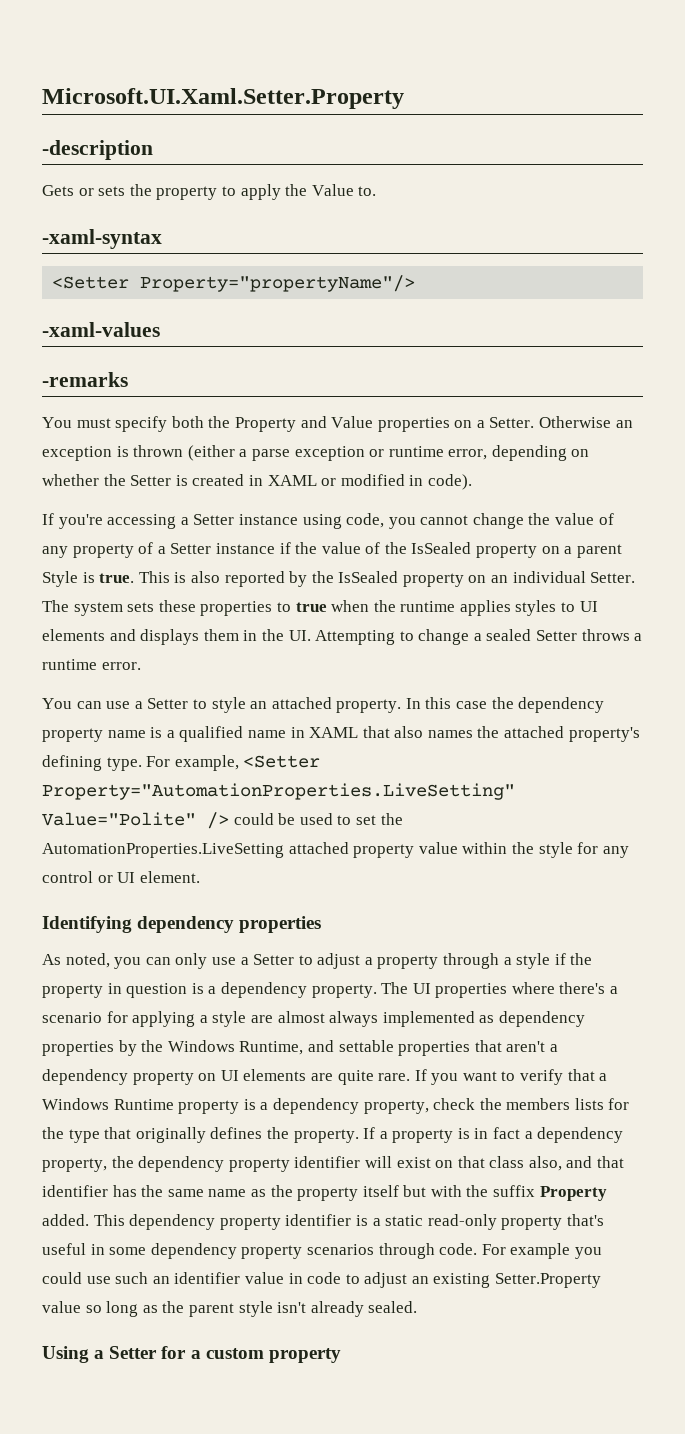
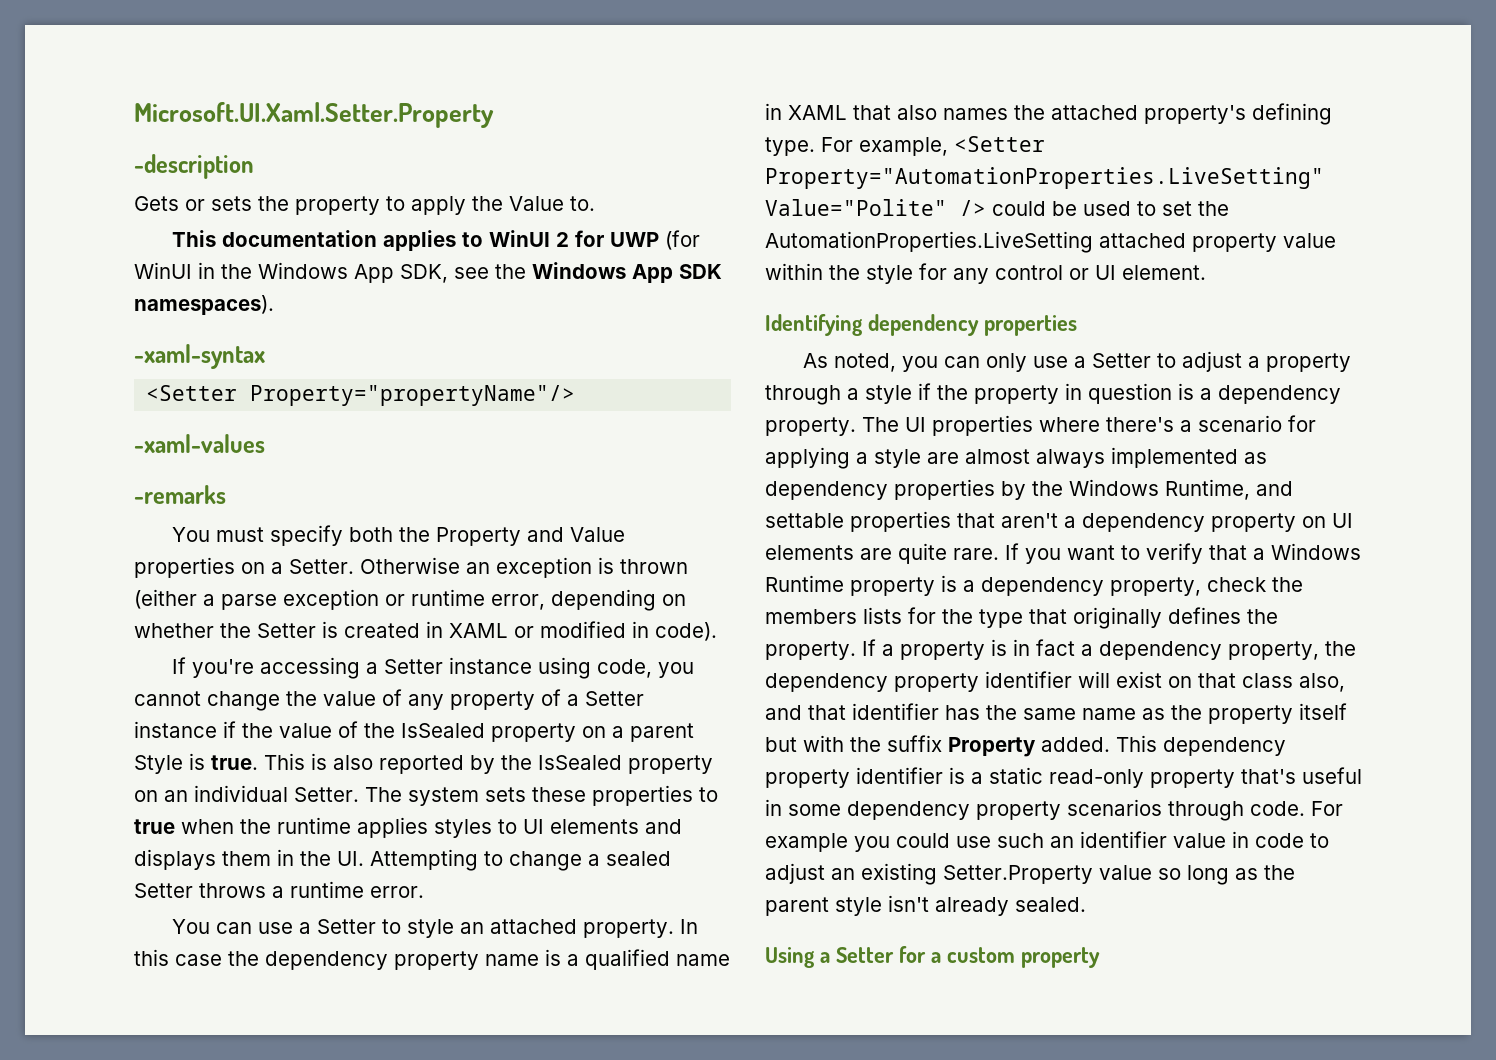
(377, 191) none -> [172,230,701,251] [134,262,722,283] [134,295,274,315] // This documentation applies to WinUI 2 for UWP (for WinUI in the Windows App SDK, see the Windows App SDK namespaces).

